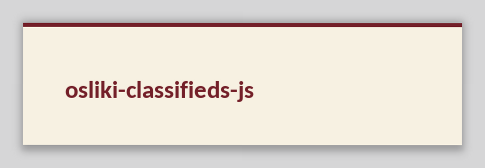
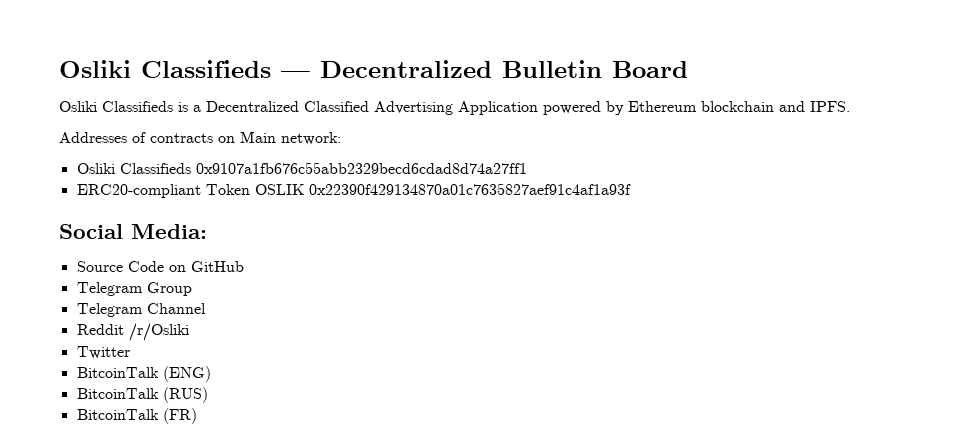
[64,80,255,103] osliki-classifieds-js -> [59,60,688,78] [59,101,850,115] [59,131,341,145] [76,162,527,174] [76,183,631,198] [59,224,207,239] [76,261,244,272] [76,282,192,296] [76,303,206,317] [76,323,189,341] [76,346,130,359] [76,366,211,382] [76,387,208,403] [76,408,197,424] Osliki Classifieds — Decentralized Bulletin Board // Osliki Classifieds is a Decentralized Classified Advertising Application powered by Ethereum blockchain and IPFS. // Addresses of contracts on Main network: // Osliki Classifieds 0x9107a1fb676c55abb2329becd6cdad8d74a27ff1 // ERC20-compliant Token OSLIK 0x22390f429134870a01c7635827aef91c4af1a93f // Social Media: // Source Code on GitHub // Telegram Group // Telegram Channel // Reddit /r/Osliki // Twitter // BitcoinTalk (ENG) // BitcoinTalk (RUS) // BitcoinTalk (FR)

